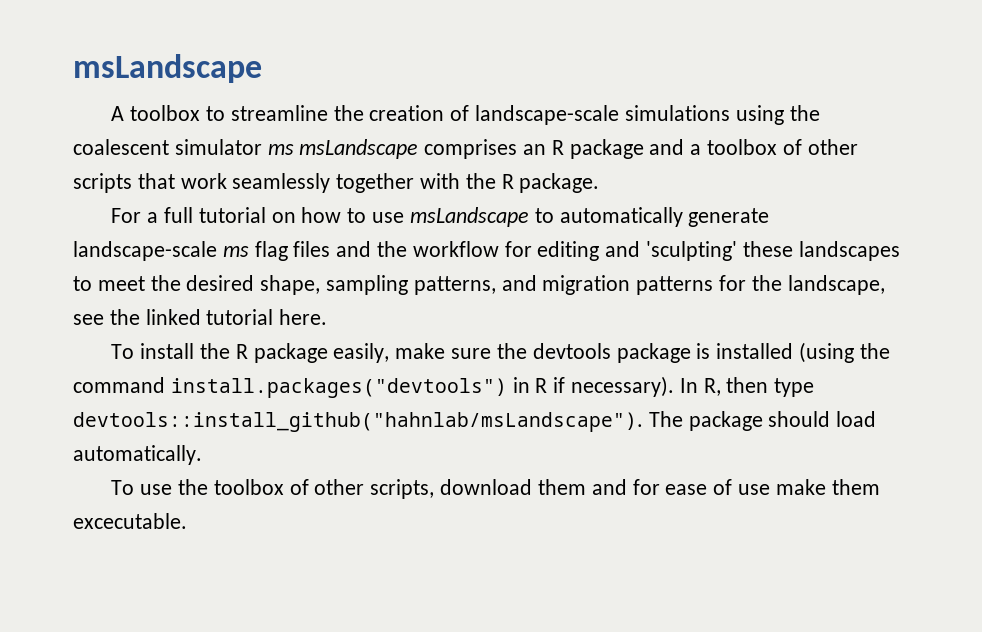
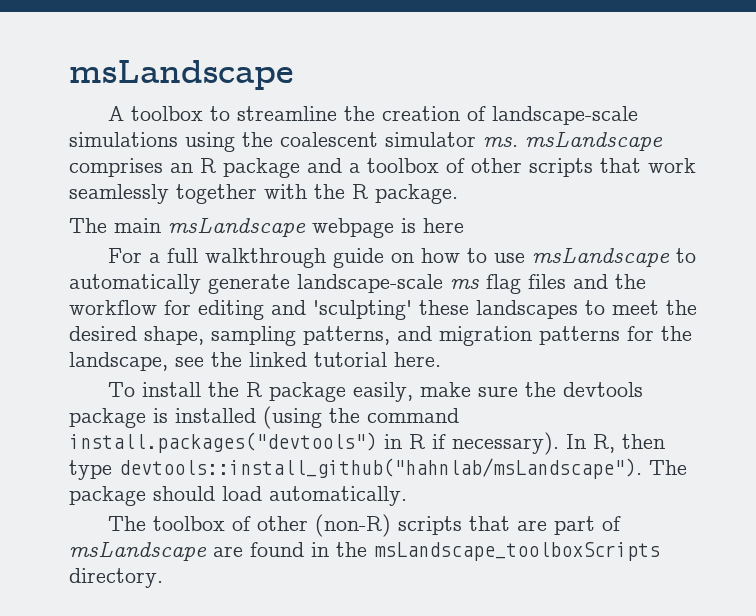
[267,144,294,155] ms -> [483,137,518,147] ms.
(600, 183) none -> [69,217,464,238] // The main msLandscape webpage is here
[198,207,266,223] tutorial -> [205,248,385,268] walkthrough guide
[111,479,880,499] [73,513,187,529] To use the toolbox of other scripts, download them and for ease of use make them excecutable. -> [108,514,622,537] [69,541,660,561] [69,568,163,588] The toolbox of other (non-R) scripts that are part of msLandscape are found in the msLandscape_toolboxScripts directory.

